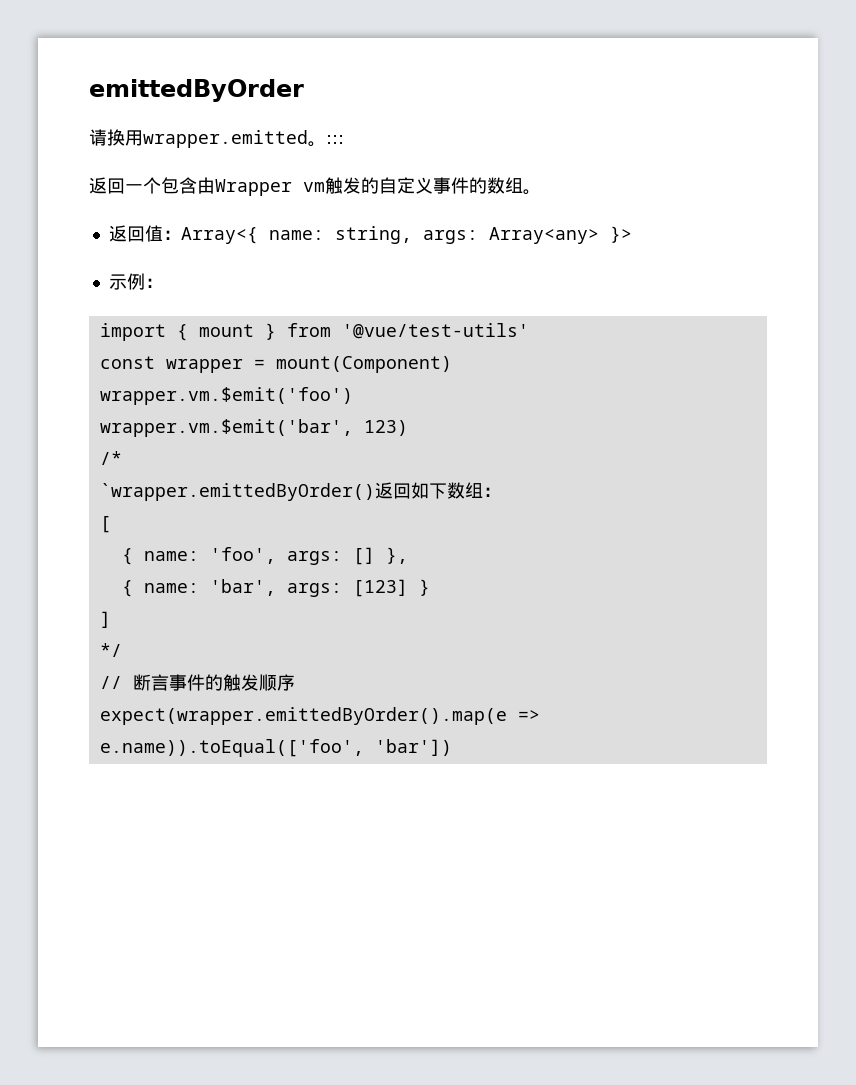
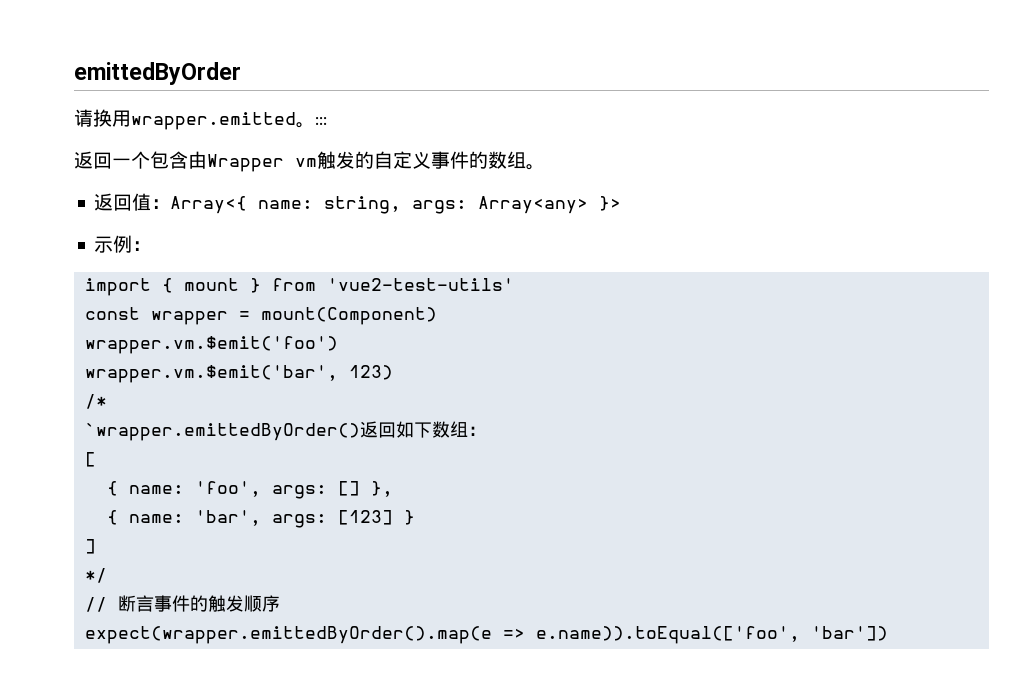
[341,323,529,339] '@vue/test-utils' -> [327,278,515,291] 'vue2-test-utils'

